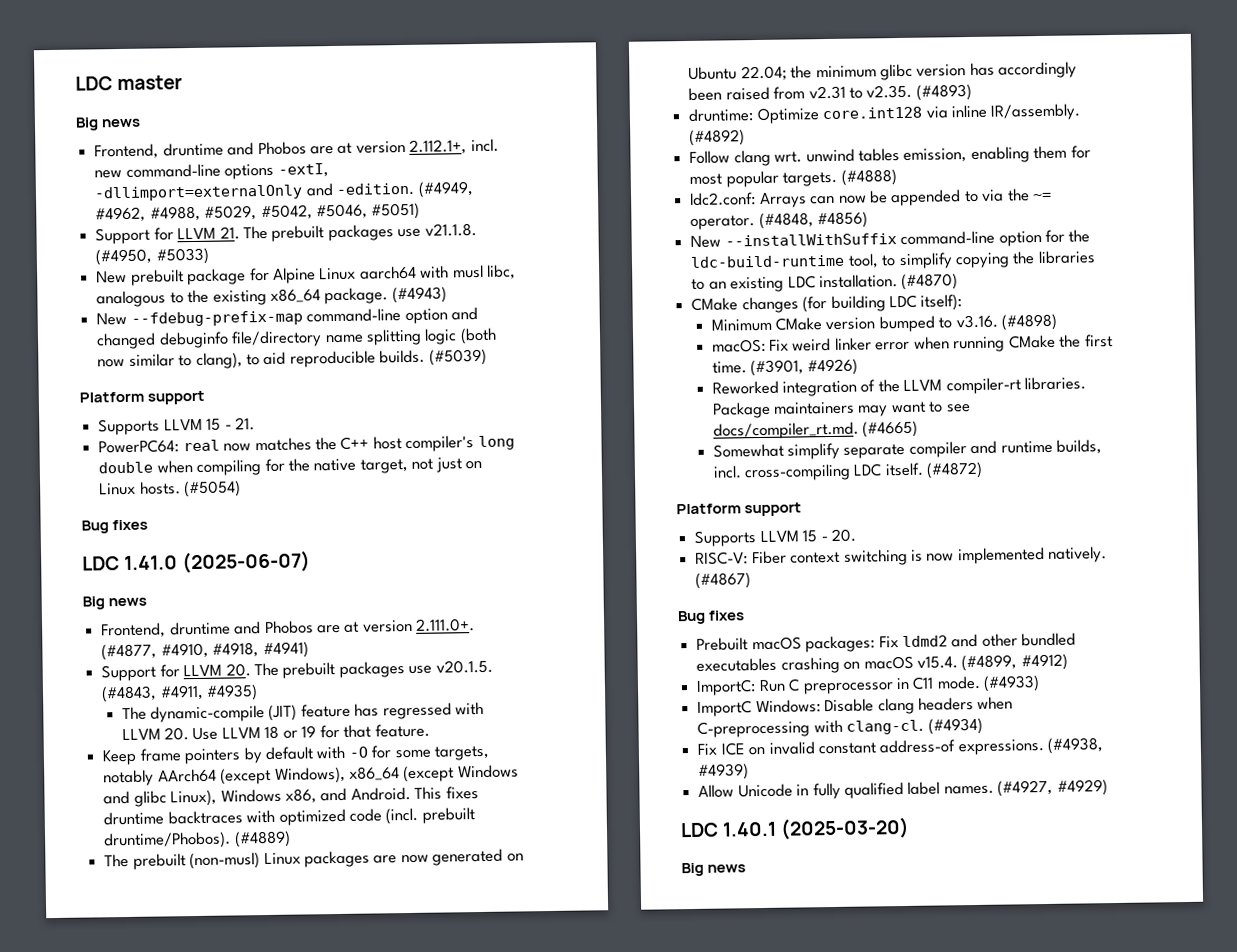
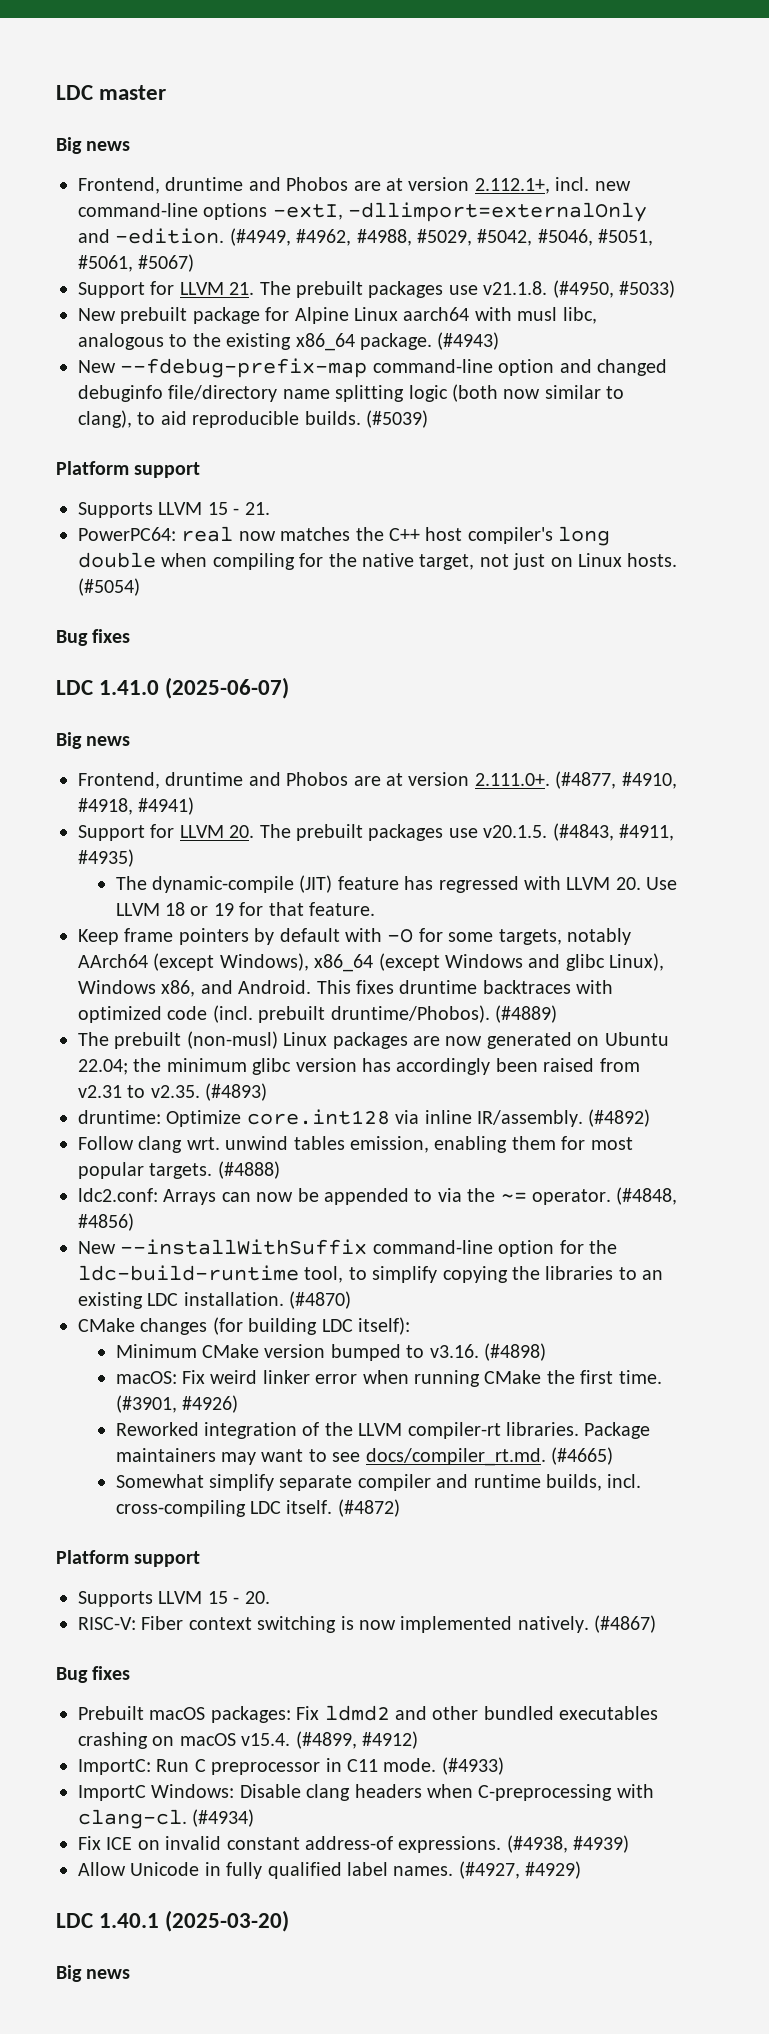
[371,202,421,220] #5051) -> [598,229,654,246] [78,254,195,272] #5051, #5061, #5067)

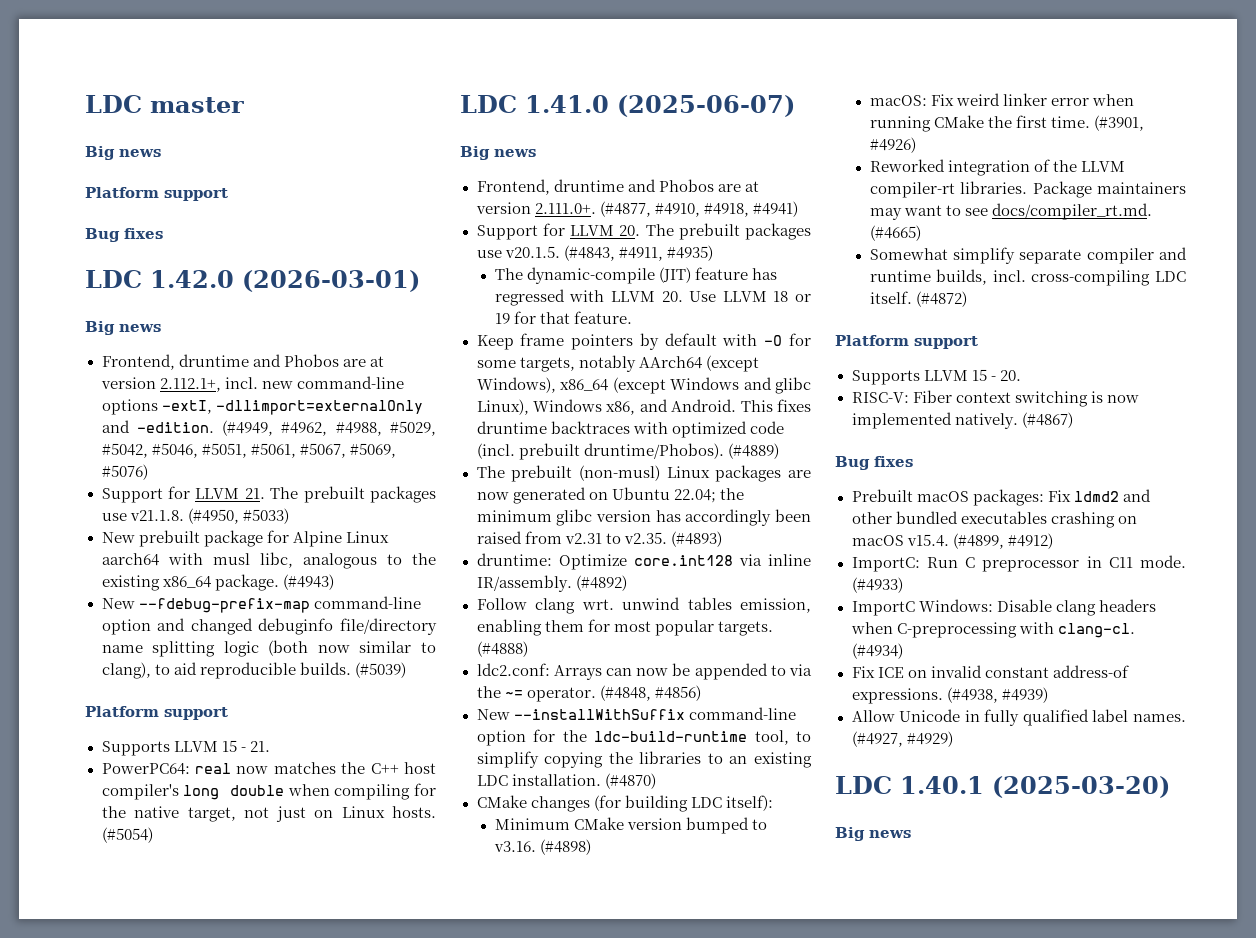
(131, 146) none -> [85,187,228,201] [85,228,163,242] [85,270,420,292] [85,321,161,335] // Platform support // Bug fixes // LDC 1.42.0 (2026-03-01) // Big news
[138,254,195,272] #5067) -> [299,443,396,458] [101,464,148,480] #5067, #5069, #5076)
[56,629,131,646] // Bug fixes -> (153, 835) none

